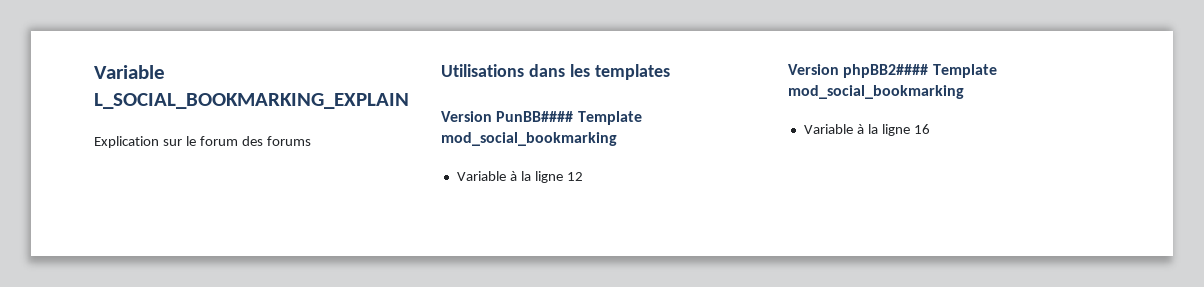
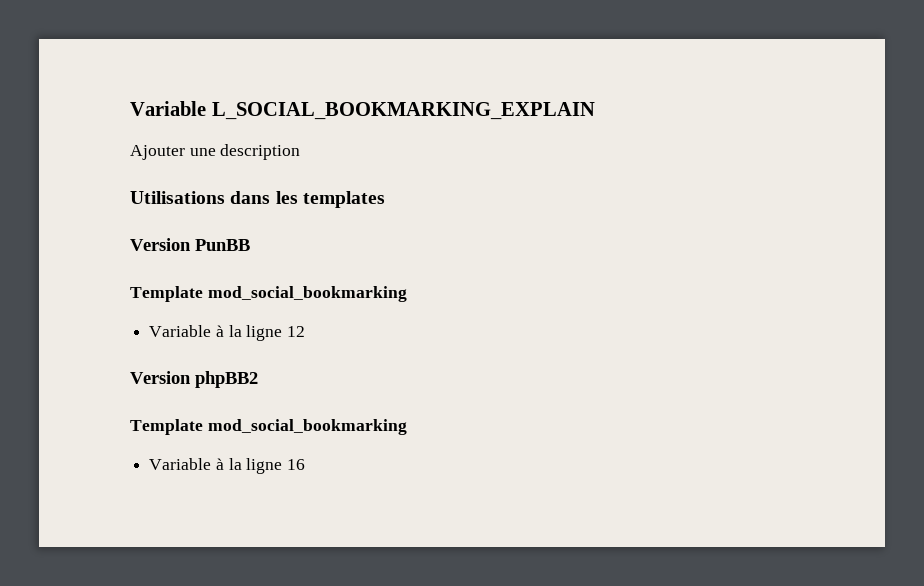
[94,136,311,148] Explication sur le forum des forums -> [130,144,301,160] Ajouter une description
[496,111,574,122] PunBB#### -> [195,239,250,251] PunBB //
[843,64,929,78] phpBB2#### -> [195,371,258,388] phpBB2 //

